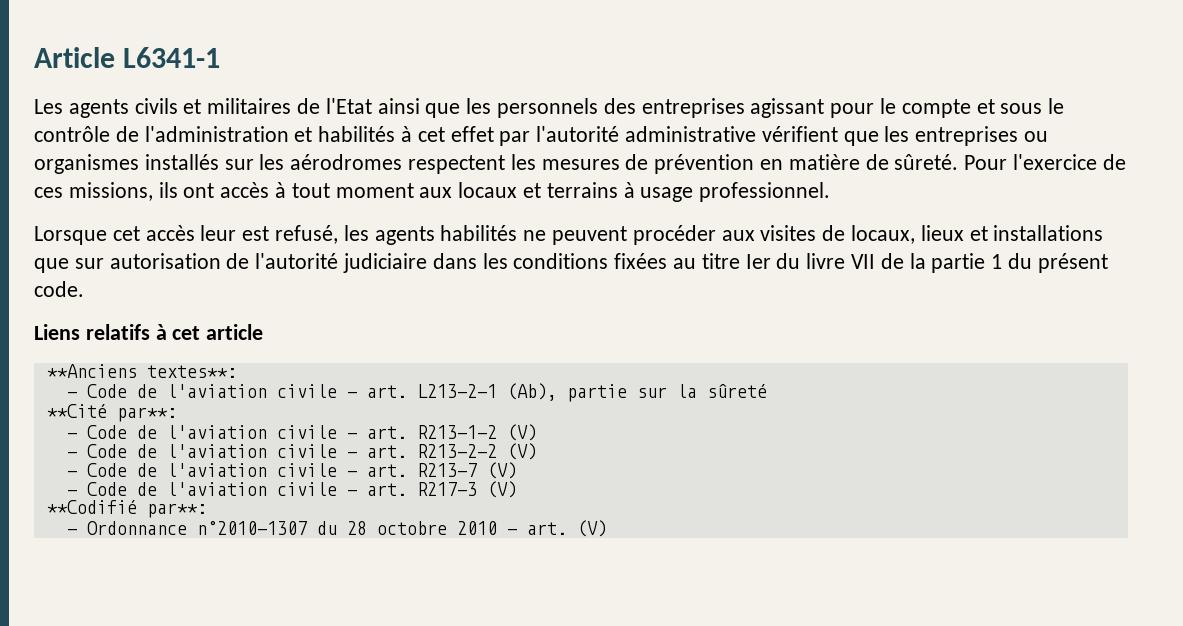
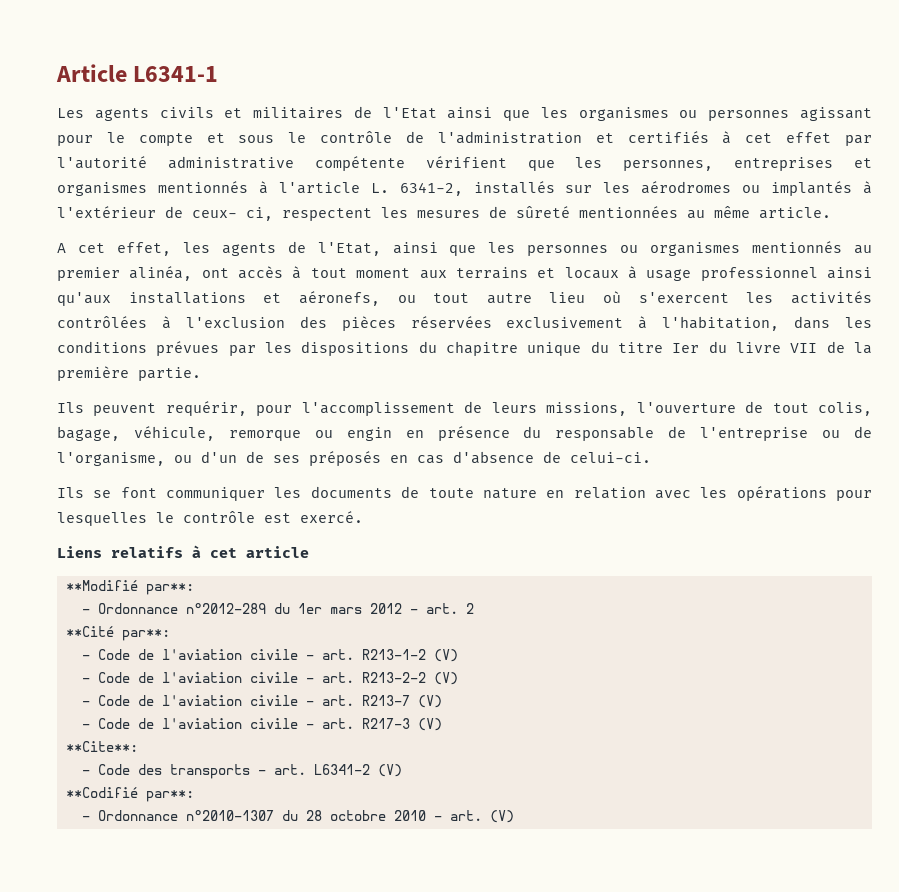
[497,98,745,118] personnels des entreprises -> [578,107,790,121] organismes ou personnes
[318,126,396,142] habilités -> [627,131,709,143] certifiés
(757, 134) none -> [314,156,405,171] compétente
[915,126,1049,146] [34,154,1126,174] [34,182,178,201] entreprises ou organismes installés sur les aérodromes respectent les mesures de prévention en matière de sûreté. Pour l'exercice de ces missions, ils -> [623,157,872,171] [57,181,872,196] [57,206,831,221] [57,241,873,256] [57,266,193,281] personnes, entreprises et organismes mentionnés à l'article L. 6341-2, installés sur les aérodromes ou implantés à l'extérieur de ceux- ci, respectent les mesures de sûreté mentionnées au même article. // A cet effet, les agents de l'Etat, ainsi que les personnes ou organismes mentionnés au premier alinéa,
[458,182,831,202] [34,225,1104,245] [34,253,697,273] locaux et terrains à usage professionnel. // Lorsque cet accès leur est refusé, les agents habilités ne peuvent procéder aux visites de locaux, lieux et installations que sur autorisation de l'autorité judiciaire dans les conditions fixées au -> [455,266,872,281] [57,291,872,306] [57,316,872,331] [57,341,609,356] terrains et locaux à usage professionnel ainsi qu'aux installations et aéronefs, ou tout autre lieu où s'exercent les activités contrôlées à l'exclusion des pièces réservées exclusivement à l'habitation, dans les conditions prévues par les dispositions du chapitre unique du
[931,253,1108,273] [34,281,84,297] partie 1 du présent code. -> [57,366,201,381] [57,401,873,416] [57,426,872,441] [57,451,651,466] [57,486,873,501] [57,511,363,526] première partie. // Ils peuvent requérir, pour l'accomplissement de leurs missions, l'ouverture de tout colis, bagage, véhicule, remorque ou engin en présence du responsable de l'entreprise ou de l'organisme, ou d'un de ses préposés en cas d'absence de celui-ci. // Ils se font communiquer les documents de toute nature en relation avec les opérations pour lesquelles le contrôle est exercé.
[46,364,237,378] [66,383,767,402] **Anciens textes**: // - Code de l'aviation civile - art. L213-2-1 (Ab), partie sur la sûreté -> [65,580,194,595] [81,603,474,614] **Modifié par**: // - Ordonnance n°2012-289 du 1er mars 2012 - art. 2
(517, 489) none -> [65,741,138,752] [81,764,402,779] // **Cite**: // - Code des transports - art. L6341-2 (V)

